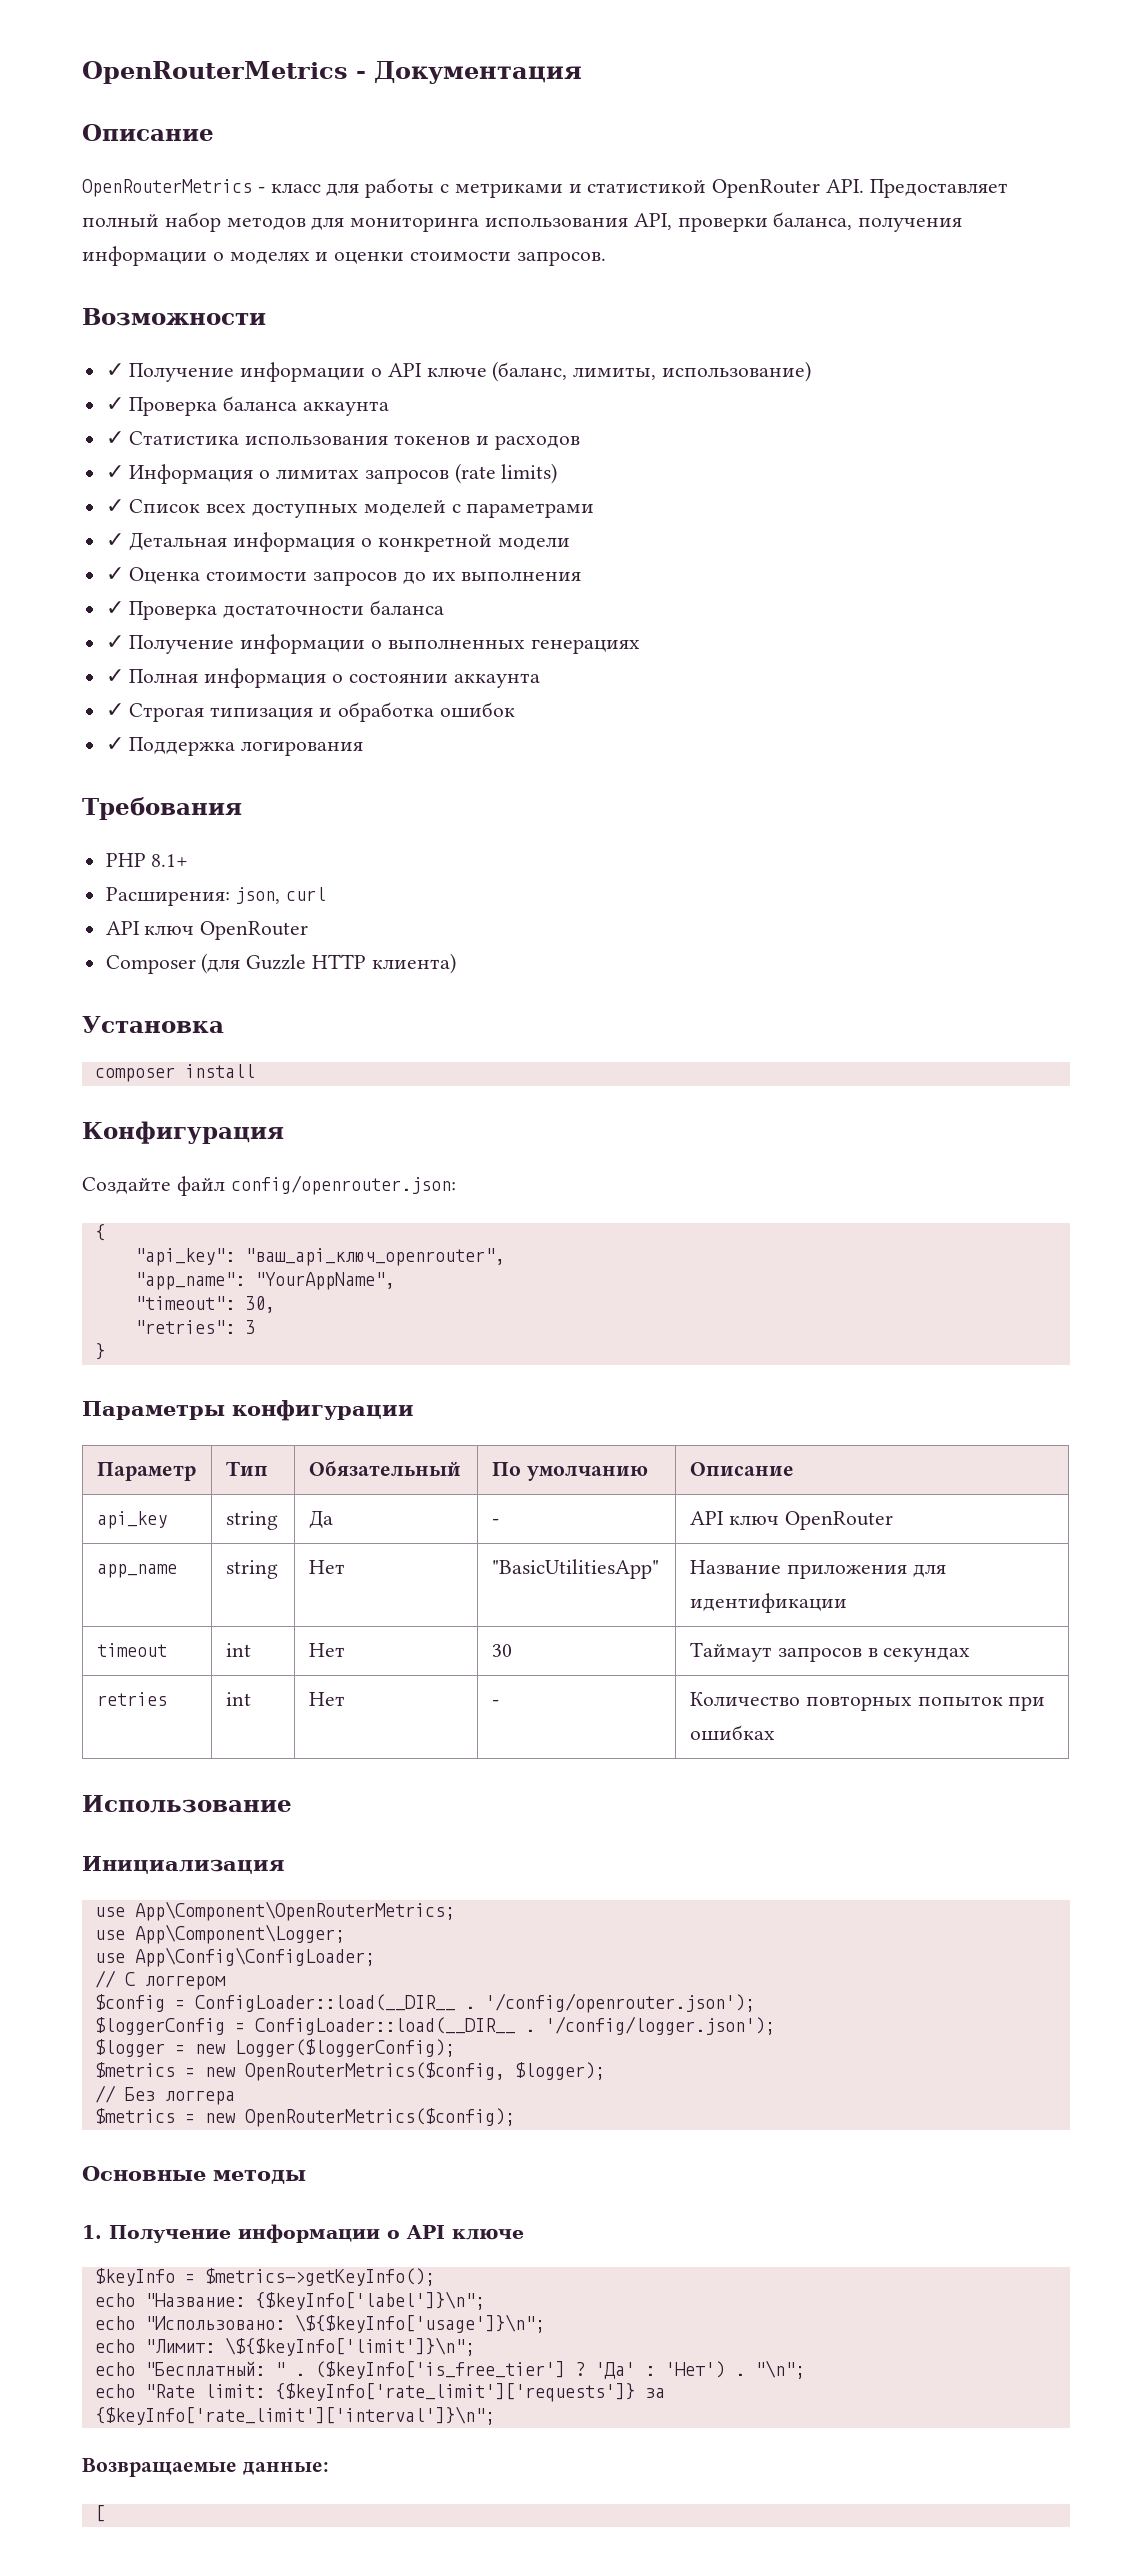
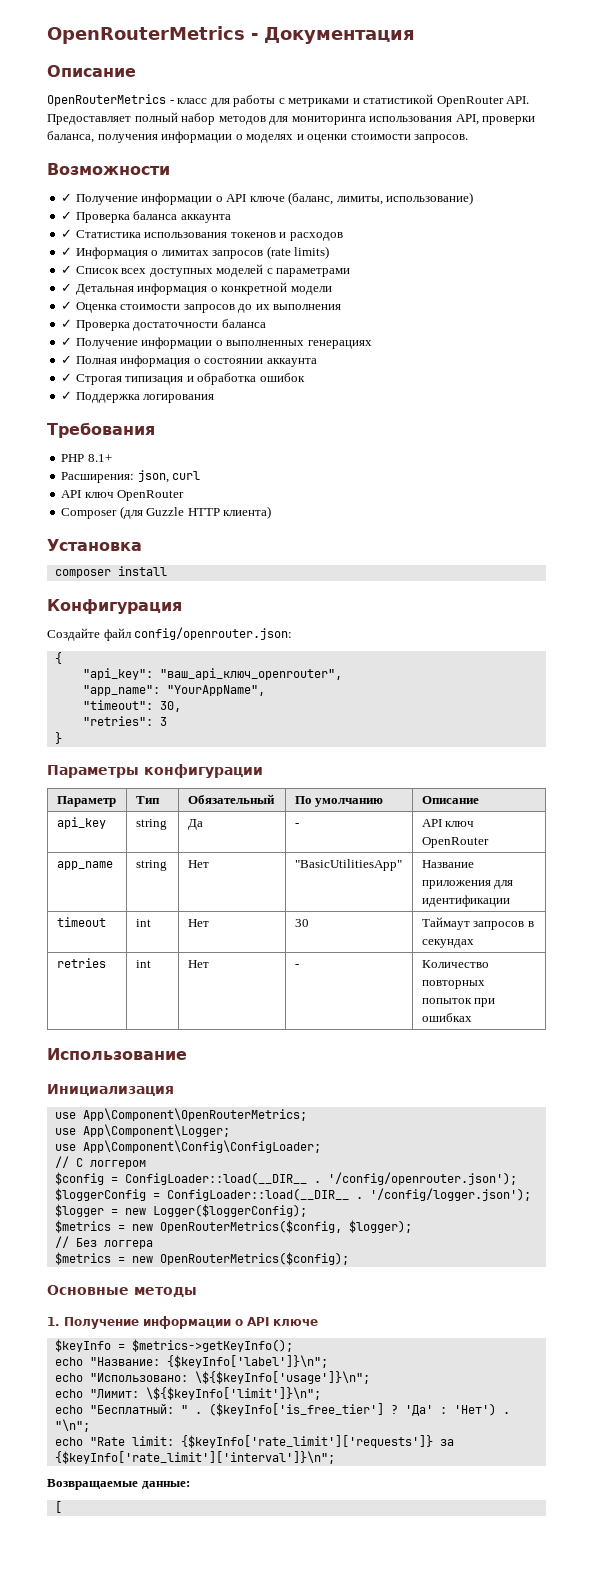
[134,1947,375,1967] App\Config\ConfigLoader; -> [82,1140,321,1153] App\Component\Config\ConfigLoader;

